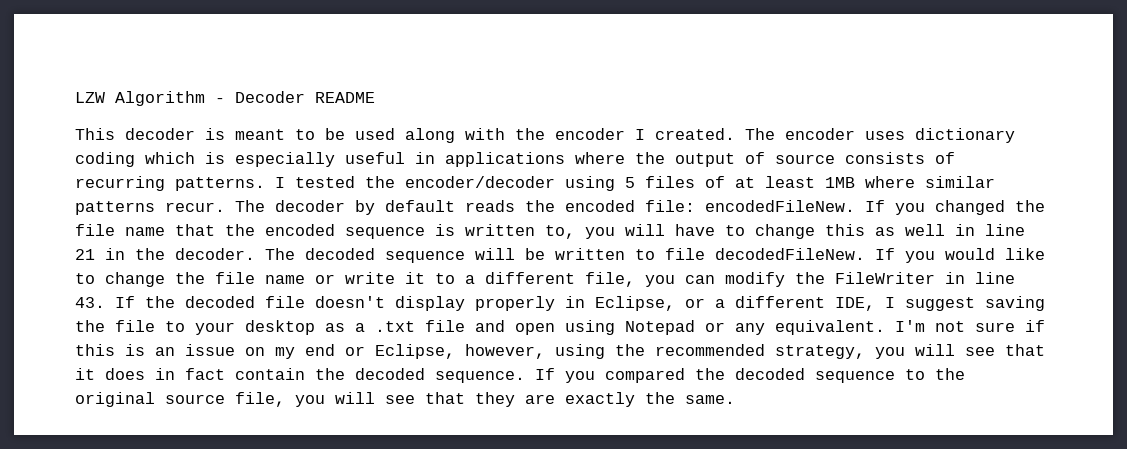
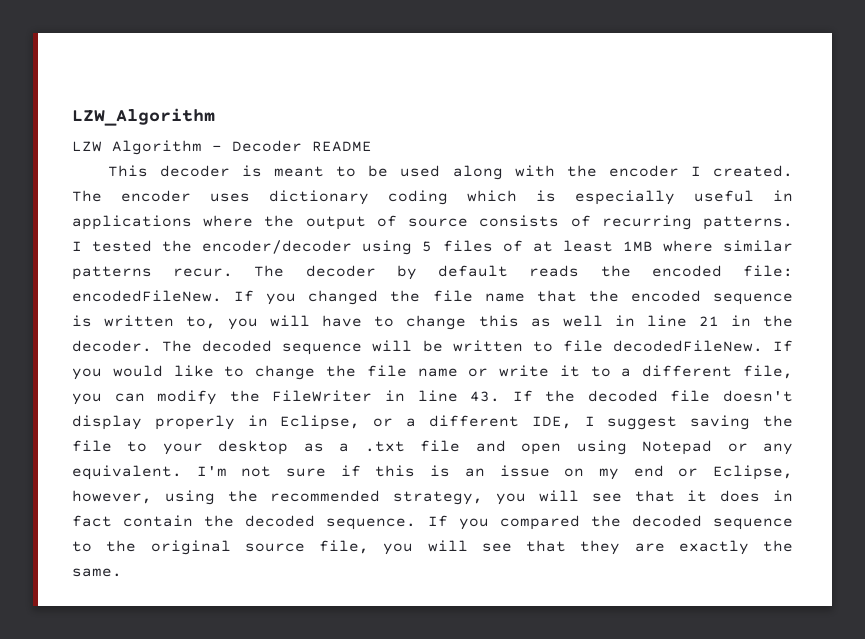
(75, 97) none -> [72,108,215,126] LZW_Algorithm //

